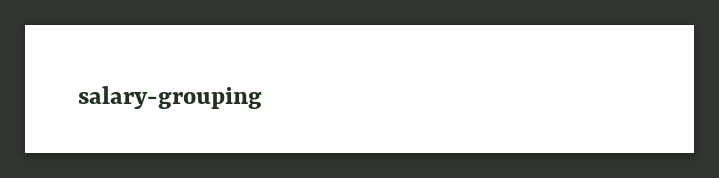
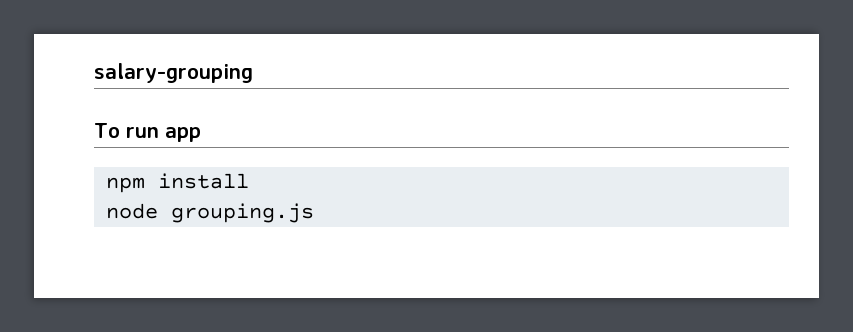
(262, 97) none -> [94,123,201,142] [105,173,249,193] [105,203,314,223] // To run app // npm install // node grouping.js

